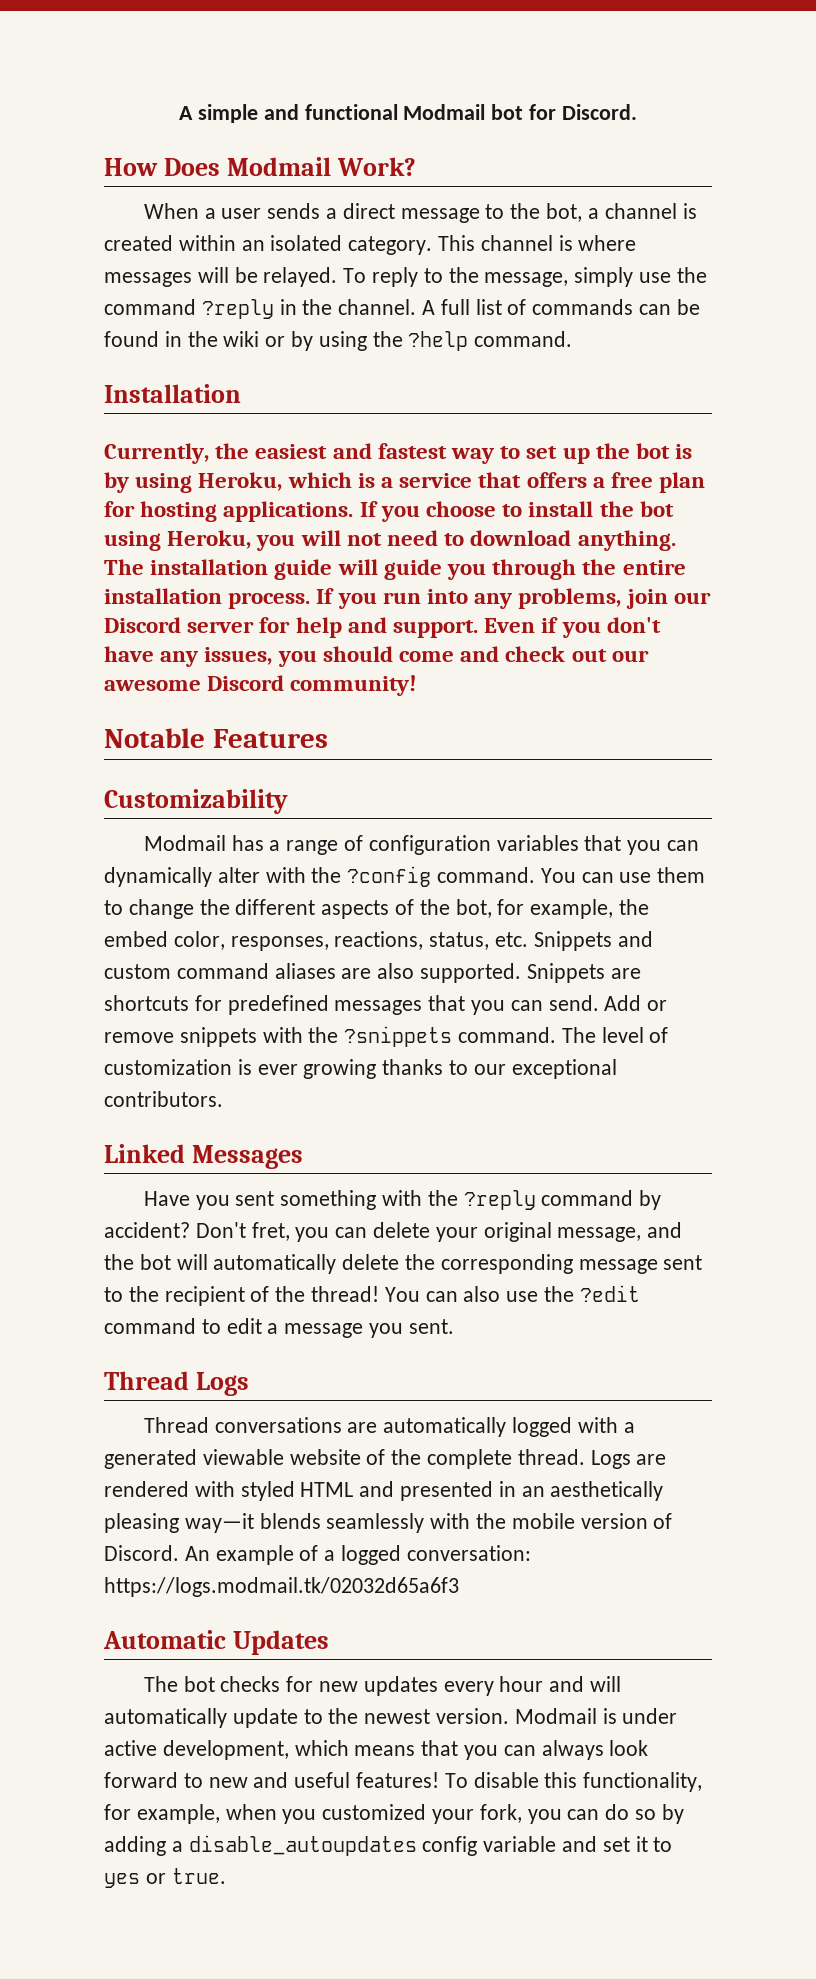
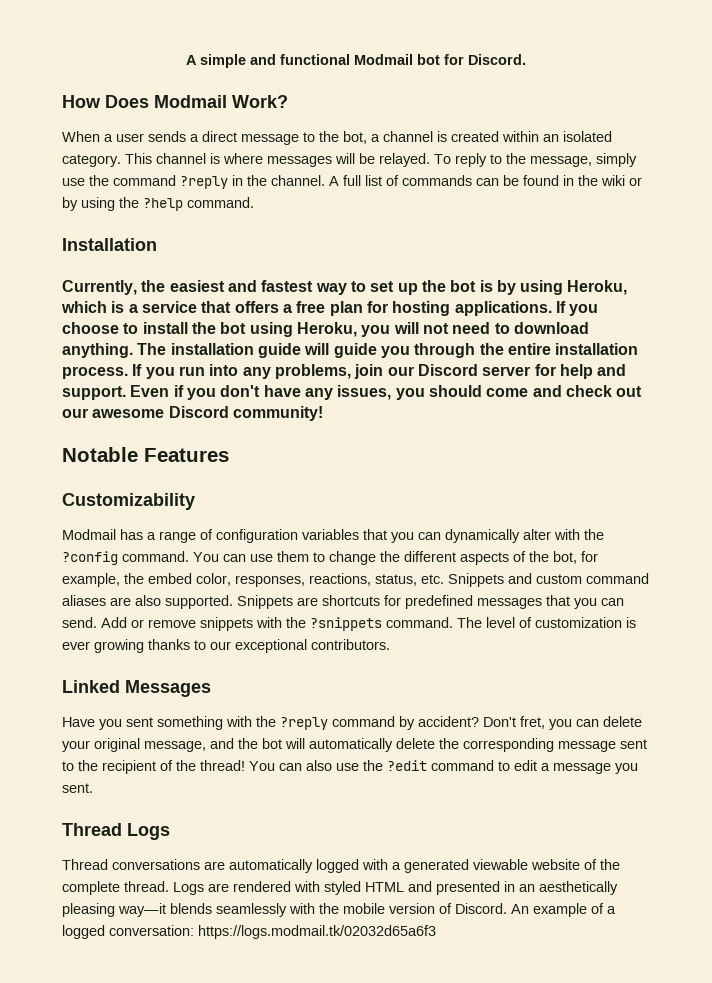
[103,1630,330,1655] [143,1676,622,1696] [104,1708,678,1728] [104,1740,649,1760] [104,1772,703,1792] [104,1804,684,1824] [104,1835,673,1856] [104,1868,226,1888] // Automatic Updates // The bot checks for new updates every hour and will automatically update to the newest version. Modmail is under active development, which means that you can always look forward to new and useful features! To disable this functionality, for example, when you customized your fork, you can do so by adding a disable_autoupdates config variable and set it to yes or true. -> (436, 932) none

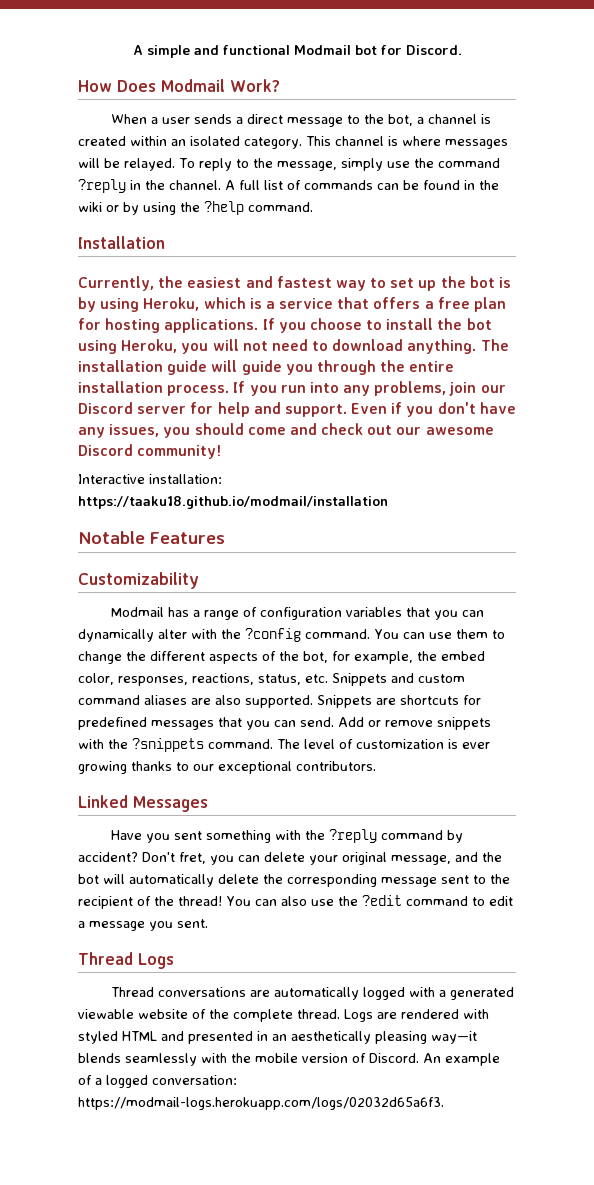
(323, 413) none -> [78,474,222,484] [78,496,388,509] // Interactive installation: https://taaku18.github.io/modmail/installation
[198,925,436,939] https://logs.modmail.tk/02032d65a6f3 -> [78,1097,444,1110] https://modmail-logs.herokuapp.com/logs/02032d65a6f3.

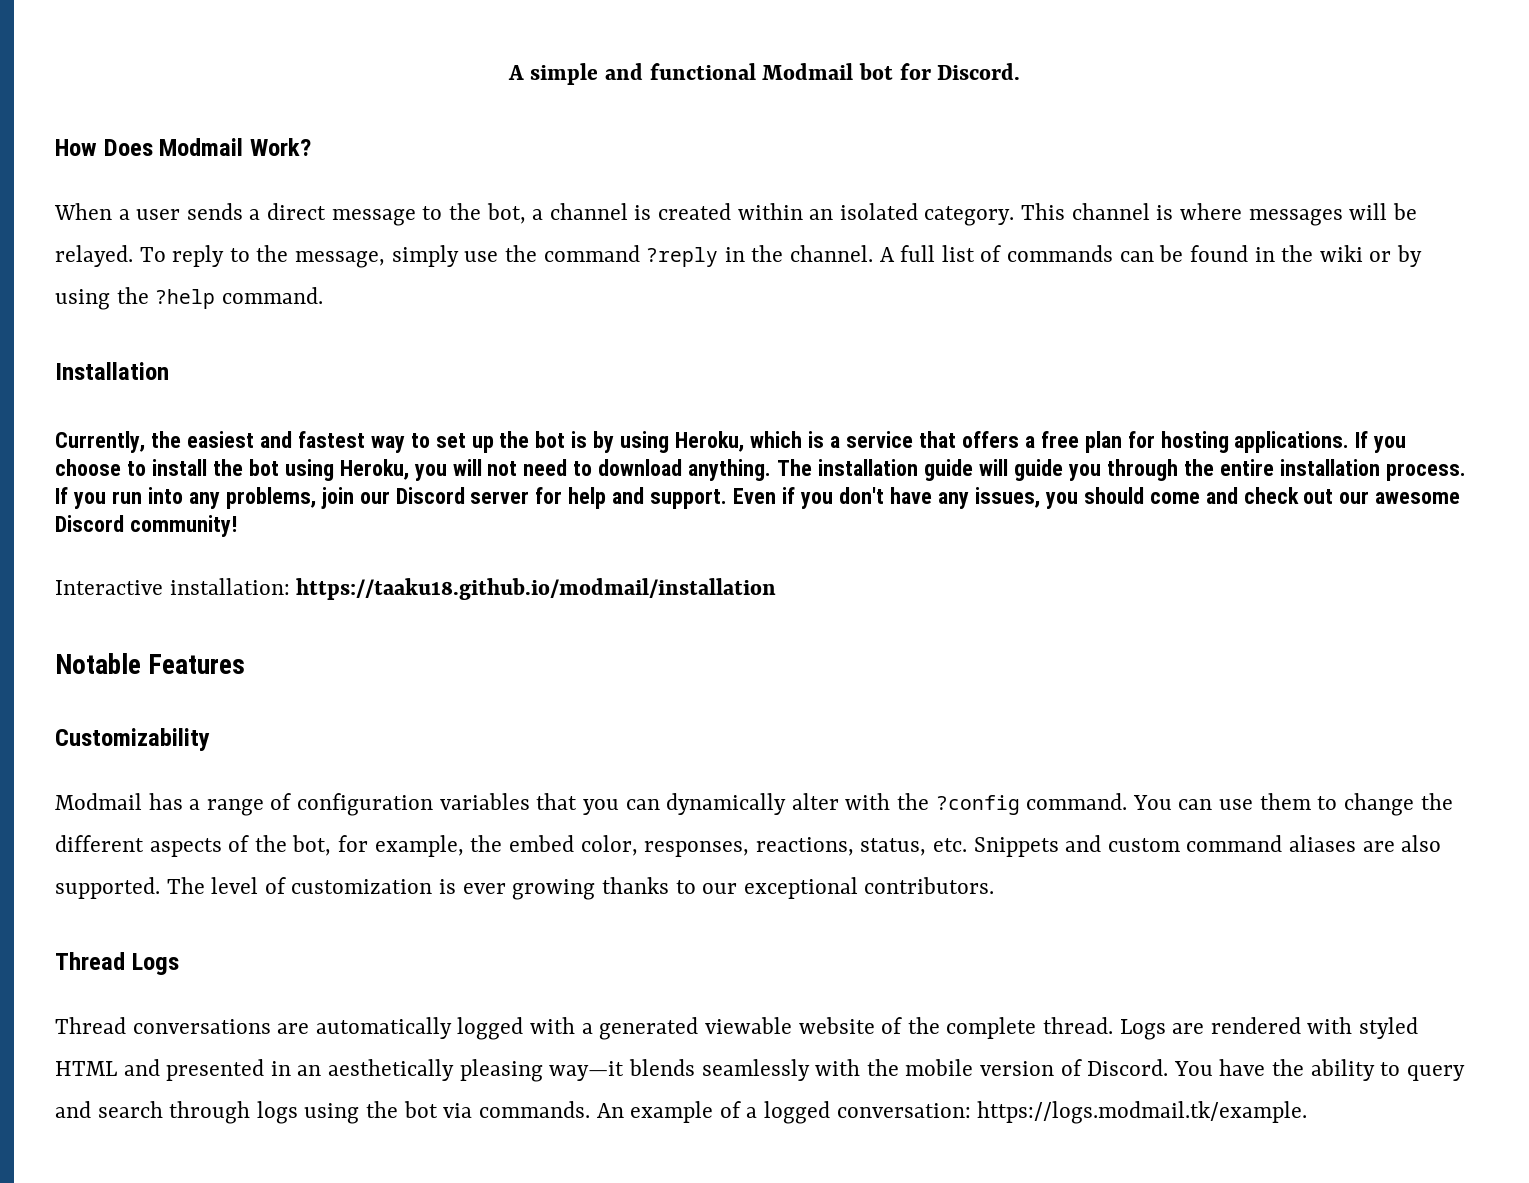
[317,695,481,708] [78,717,491,730] [78,738,273,752] Snippets are shortcuts for predefined messages that you can send. Add or remove snippets with the ?snippets command. -> (160, 888) none
[78,795,208,812] [111,829,464,843] [78,852,502,865] [78,874,510,887] [78,895,513,909] [78,919,208,931] // Linked Messages // Have you sent something with the ?reply command by accident? Don't fret, you can delete your original message, and the bot will automatically delete the corresponding message sent to the recipient of the thread! You can also use the ?edit command to edit a message you sent. -> (995, 885) none
(419, 1058) none -> [1173,1059,1465,1081] [55,1101,590,1124] You have the ability to query and search through logs using the bot via commands.
[78,1097,444,1110] https://modmail-logs.herokuapp.com/logs/02032d65a6f3. -> [977,1101,1308,1124] https://logs.modmail.tk/example.

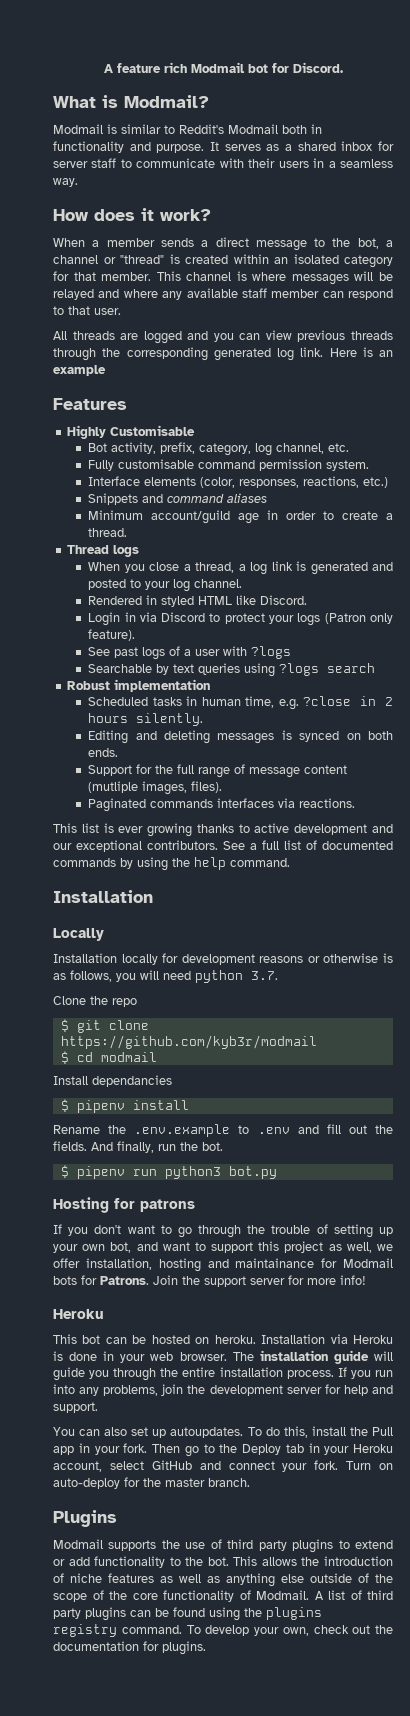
[507,63,756,85] A simple and functional -> [103,62,187,73] A feature rich
[55,138,311,156] How Does Modmail Work? -> [53,95,209,108] [53,124,322,134] [53,141,394,153] [53,158,394,168] [53,178,78,187] [53,208,211,221] What is Modmail? // Modmail is similar to Reddit's Modmail both in functionality and purpose. It serves as a shared inbox for server staff to communicate with their users in a seamless way. // How does it work?
[136,209,181,220] user -> [106,238,155,247] member
(628, 211) none -> [103,255,164,264] or "thread"
[924,206,1015,226] category. -> [344,255,393,268] [53,271,152,281] category for that member.
[55,245,1392,268] relayed. To reply to the message, simply use the command ?reply in the channel. A full list of commands can be found in the wiki or -> [53,288,393,300] [53,306,121,315] [53,330,393,344] [53,347,393,361] [53,365,106,376] [53,398,127,410] [67,425,196,439] [88,442,350,456] [88,459,370,471] [88,476,389,488] [88,493,268,505] [88,510,394,524] [88,528,128,537] [67,545,140,557] [88,561,394,575] [88,579,243,592] [88,595,308,607] [88,612,393,626] [88,629,136,641] [88,646,292,660] [88,663,376,677] [67,679,211,692] [88,696,394,710] [88,713,204,726] [88,730,393,744] [88,748,119,757] [88,764,348,778] [88,781,223,795] [88,798,356,812] [53,823,393,837] [53,840,393,852] [53,858,116,867] relayed and where any available staff member can respond to that user. // All threads are logged and you can view previous threads through the corresponding generated log link. Here is an example // Features // Highly Customisable // Bot activity, prefix, category, log channel, etc. // Fully customisable command permission system. // Interface elements (color, responses, reactions, etc.) // Snippets and command aliases // Minimum account/guild age in order to create a thread. // Thread logs // When you close a thread, a log link is generated and posted to your log channel. // Rendered in styled HTML like Discord. // Login in via Discord to protect your logs (Patron only feature). // See past logs of a user with ?logs // Searchable by text queries using ?logs search // Robust implementation // Scheduled tasks in human time, e.g. ?close in 2 hours silently. // Editing and deleting messages is synced on both ends. // Support for the full range of message content (mutliple images, files). // Paginated commands interfaces via reactions. // This list is ever growing thanks to active development and our exceptional contributors. See a full list of documented commands
[155,289,216,309] ?help -> [194,857,226,870] help
[55,431,1407,453] [55,459,772,481] Currently, the easiest and fastest way to set up the bot is by using Heroku, which is a service that offers a free plan for hosting applications. If you choose to install the bot using Heroku, you will not need to download anything. -> [53,928,104,941] [53,953,393,965] [53,970,278,983] [53,996,137,1007] [60,1019,149,1033] [60,1035,317,1049] [60,1051,157,1064] [53,1075,172,1087] [60,1099,189,1113] [53,1124,393,1137] [53,1141,223,1153] [60,1165,277,1179] [53,1197,195,1213] [53,1224,394,1238] [53,1241,394,1253] [53,1258,393,1272] [53,1275,366,1287] [53,1309,104,1319] [53,1334,394,1344] [53,1351,227,1363] Locally // Installation locally for development reasons or otherwise is as follows, you will need python 3.7. // Clone the repo // $ git clone https://github.com/kyb3r/modmail // $ cd modmail // Install dependancies // $ pipenv install // Rename the .env.example to .env and fill out the fields. And finally, run the bot. // $ pipenv run python3 bot.py // Hosting for patrons // If you don't want to go through the trouble of setting up your own bot, and want to support this project as well, we offer installation, hosting and maintainance for Modmail bots for Patrons. Join the support server for more info! // Heroku // This bot can be hosted on heroku. Installation via Heroku is done in your web browser.
[359,487,465,504] our Discord -> [187,1385,283,1396] the development
[733,487,1461,509] [55,515,237,537] [55,578,777,600] [55,653,246,674] [55,728,210,751] [55,793,1453,816] [55,835,1442,857] [55,877,995,900] [55,952,179,975] [55,1017,1419,1040] [55,1059,1465,1082] [55,1101,1308,1124] Even if you don't have any issues, you should come and check out our awesome Discord community! // Interactive installation: https://taaku18.github.io/modmail/installation // Notable Features // Customizability // Modmail has a range of configuration variables that you can dynamically alter with the ?config command. You can use them to change the different aspects of the bot, for example, the embed color, responses, reactions, status, etc. Snippets and custom command aliases are also supported. The level of customization is ever growing thanks to our exceptional contributors. // Thread Logs // Thread conversations are automatically logged with a generated viewable website of the complete thread. Logs are rendered with styled HTML and presented in an aesthetically pleasing way—it blends seamlessly with the mobile version of Discord. You have the ability to query and search through logs using the bot via commands. An example of a logged conversation: https://logs.modmail.tk/example. -> [53,1426,393,1438] [53,1443,393,1457] [53,1460,393,1472] [53,1477,250,1489] [53,1510,117,1527] [53,1539,394,1553] [53,1556,393,1568] [53,1573,393,1587] [53,1590,393,1602] [53,1607,322,1621] [53,1624,393,1637] [53,1641,206,1655] // You can also set up autoupdates. To do this, install the Pull app in your fork. Then go to the Deploy tab in your Heroku account, select GitHub and connect your fork. Turn on auto-deploy for the master branch. // Plugins // Modmail supports the use of third party plugins to extend or add functionality to the bot. This allows the introduction of niche features as well as anything else outside of the scope of the core functionality of Modmail. A list of third party plugins can be found using the plugins registry command. To develop your own, check out the documentation for plugins.

